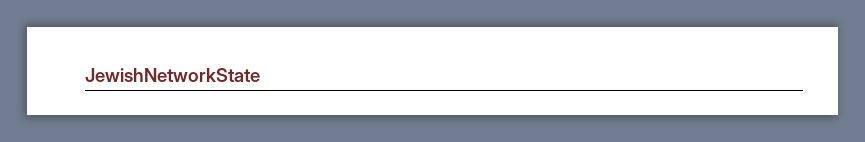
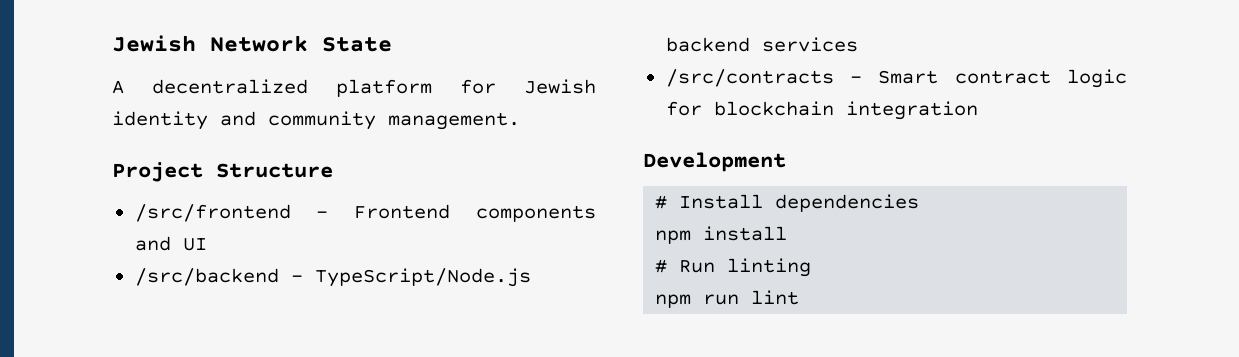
[85,68,260,82] JewishNetworkState -> [112,35,392,52] [112,79,596,97] [112,111,520,130] [112,162,333,182] [134,204,596,222] [134,236,207,251] [134,268,531,287] [665,37,858,52] [665,69,1127,88] [665,101,978,120] [643,152,786,172] [655,194,920,212] [655,226,788,244] [655,258,812,277] [655,290,800,308] Jewish Network State // A decentralized platform for Jewish identity and community management. // Project Structure // /src/frontend - Frontend components and UI // /src/backend - TypeScript/Node.js backend services // /src/contracts - Smart contract logic for blockchain integration // Development // # Install dependencies // npm install // # Run linting // npm run lint

